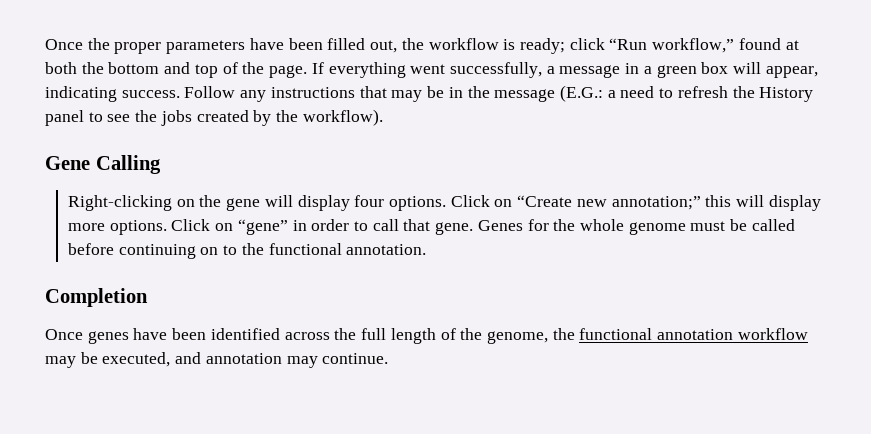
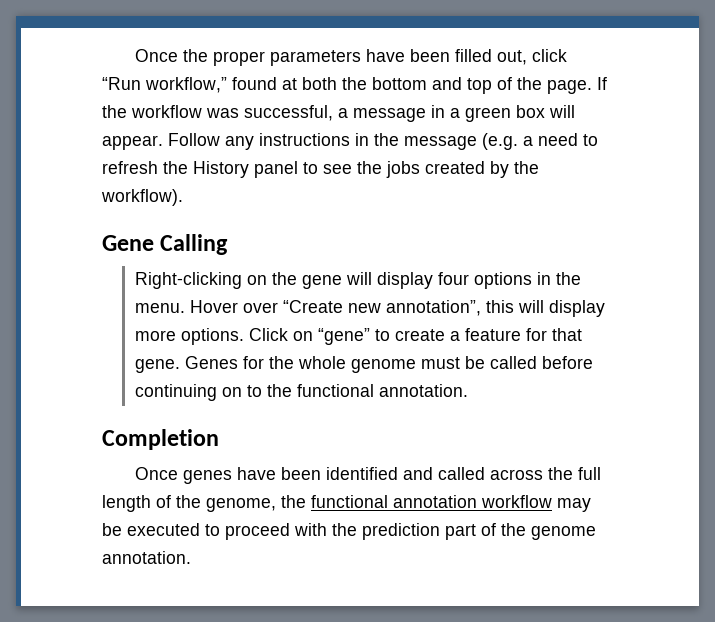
[401,38,565,54] the workflow is ready; -> (528, 57) none
[328,62,542,78] everything went successfully, -> [102,105,333,121] the workflow was successful,
[765,66,818,78] [45,86,445,102] appear, indicating success. Follow any instructions that may be -> [102,133,350,150] appear. Follow any instructions
[559,85,603,102] (E.G.: -> [482,133,518,150] (e.g.
[388,195,513,211] options. Click on -> [473,272,581,289] [134,300,278,313] options in the menu. Hover over
[611,196,701,210] annotation;” -> [385,300,481,316] annotation”,
[292,219,399,231] in order to call -> [374,328,547,341] to create a feature for
(280, 334) none -> [403,467,486,480] and called
[102,352,389,368] executed, and annotation may continue. -> [127,523,596,540] [102,551,191,564] executed to proceed with the prediction part of the genome annotation.

